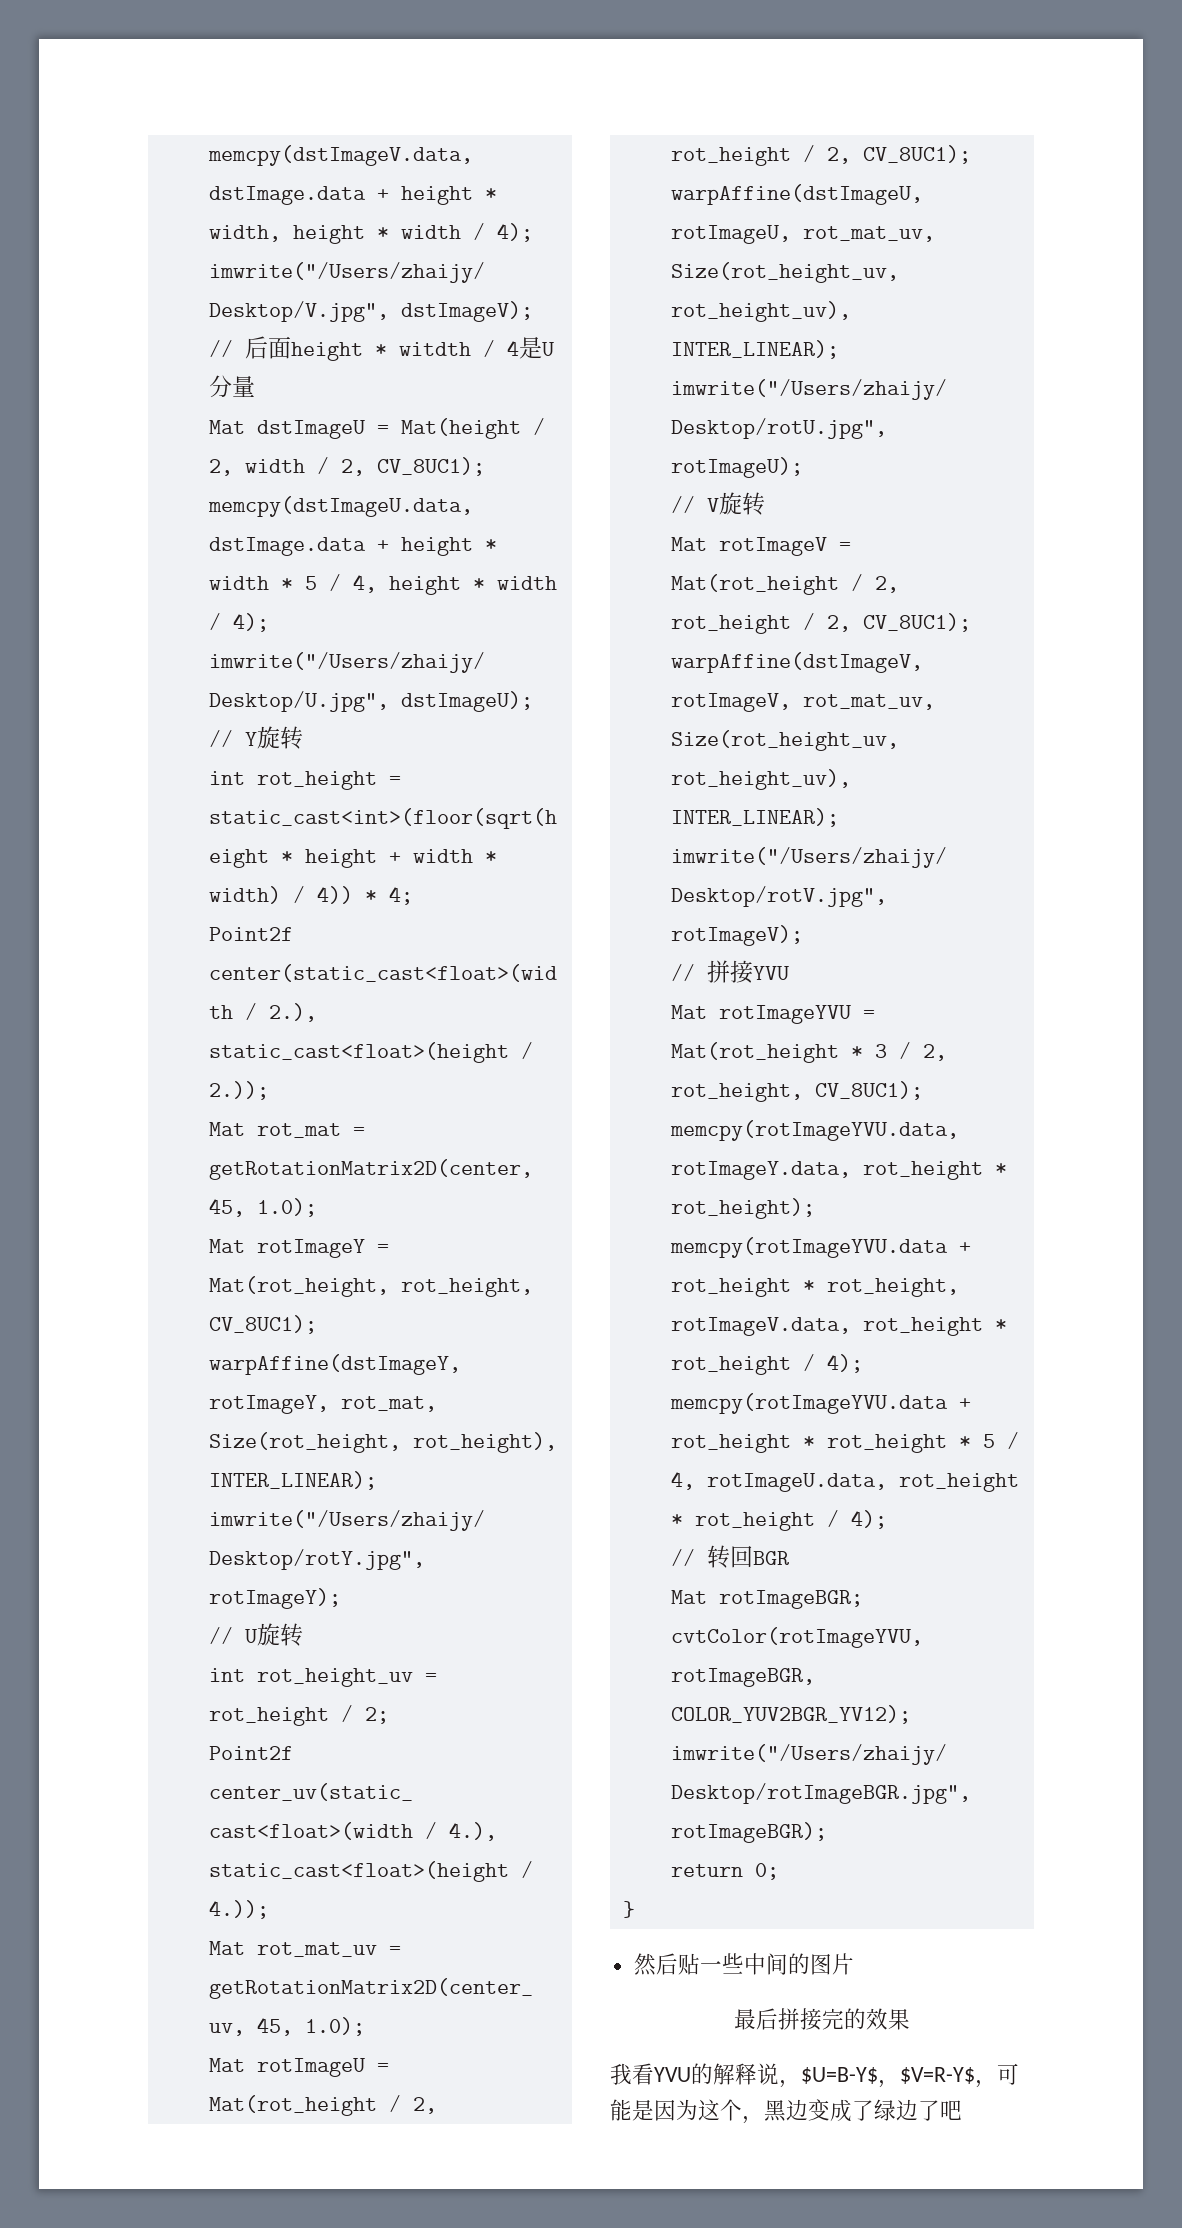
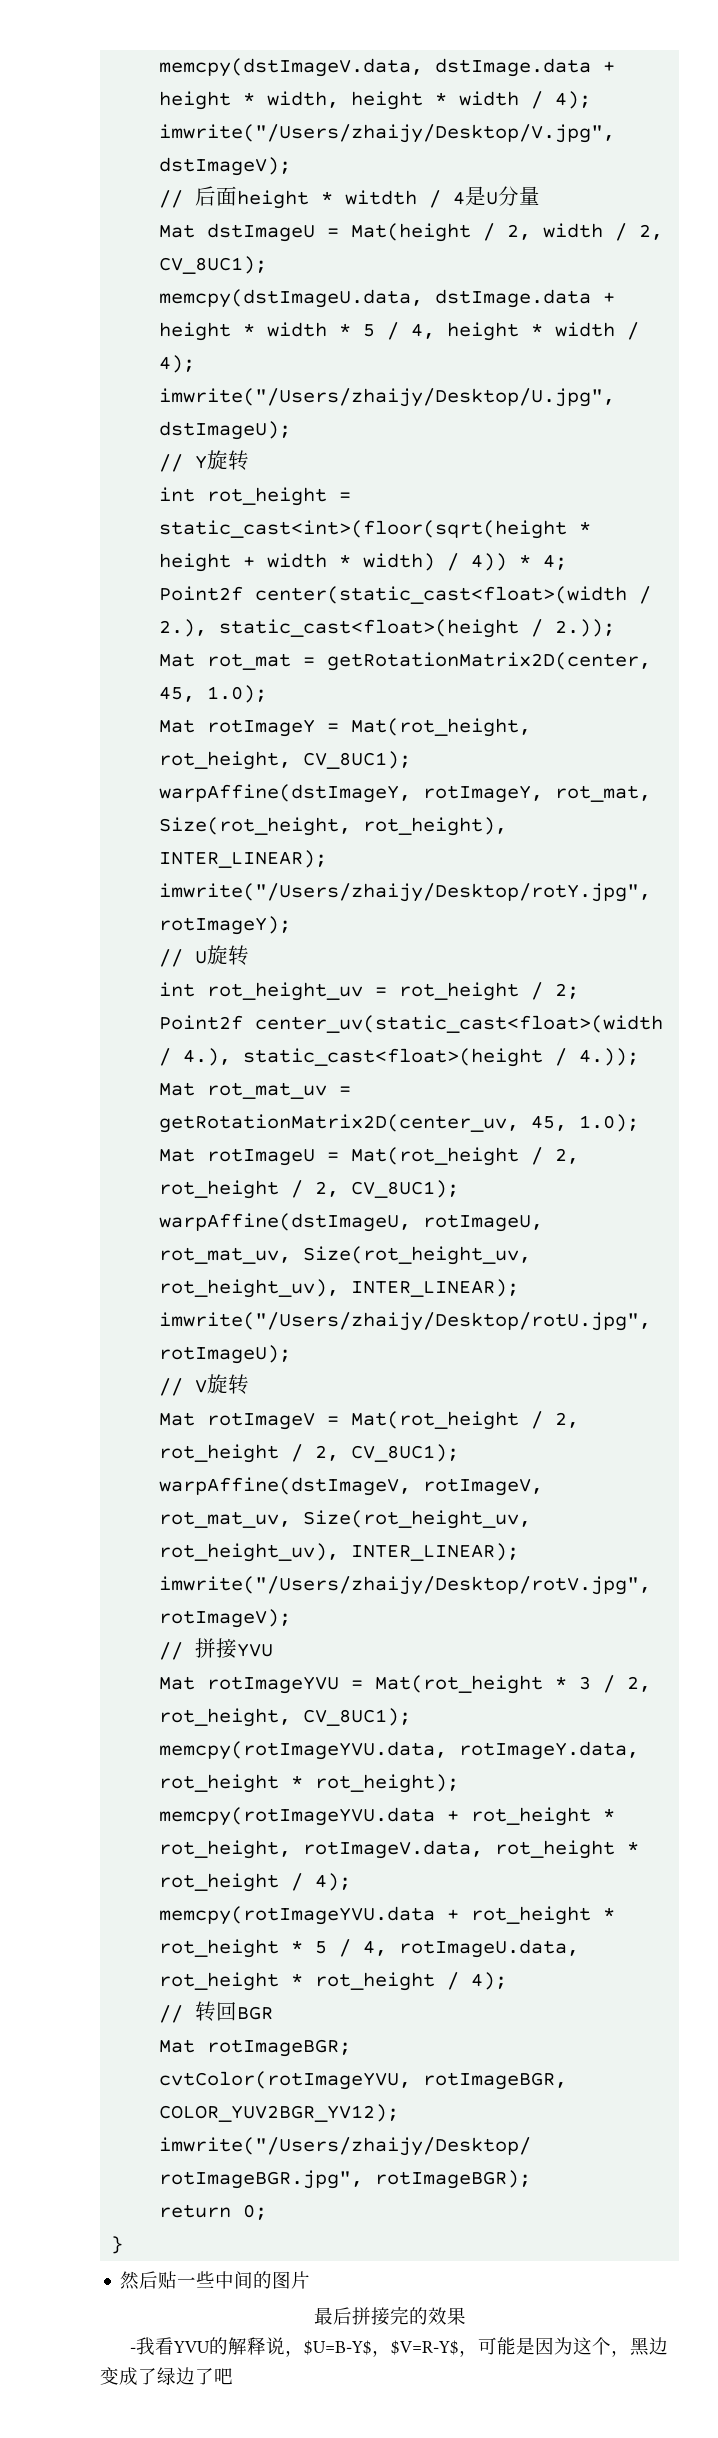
(910, 2019) none -> [129,2347,136,2353] -

